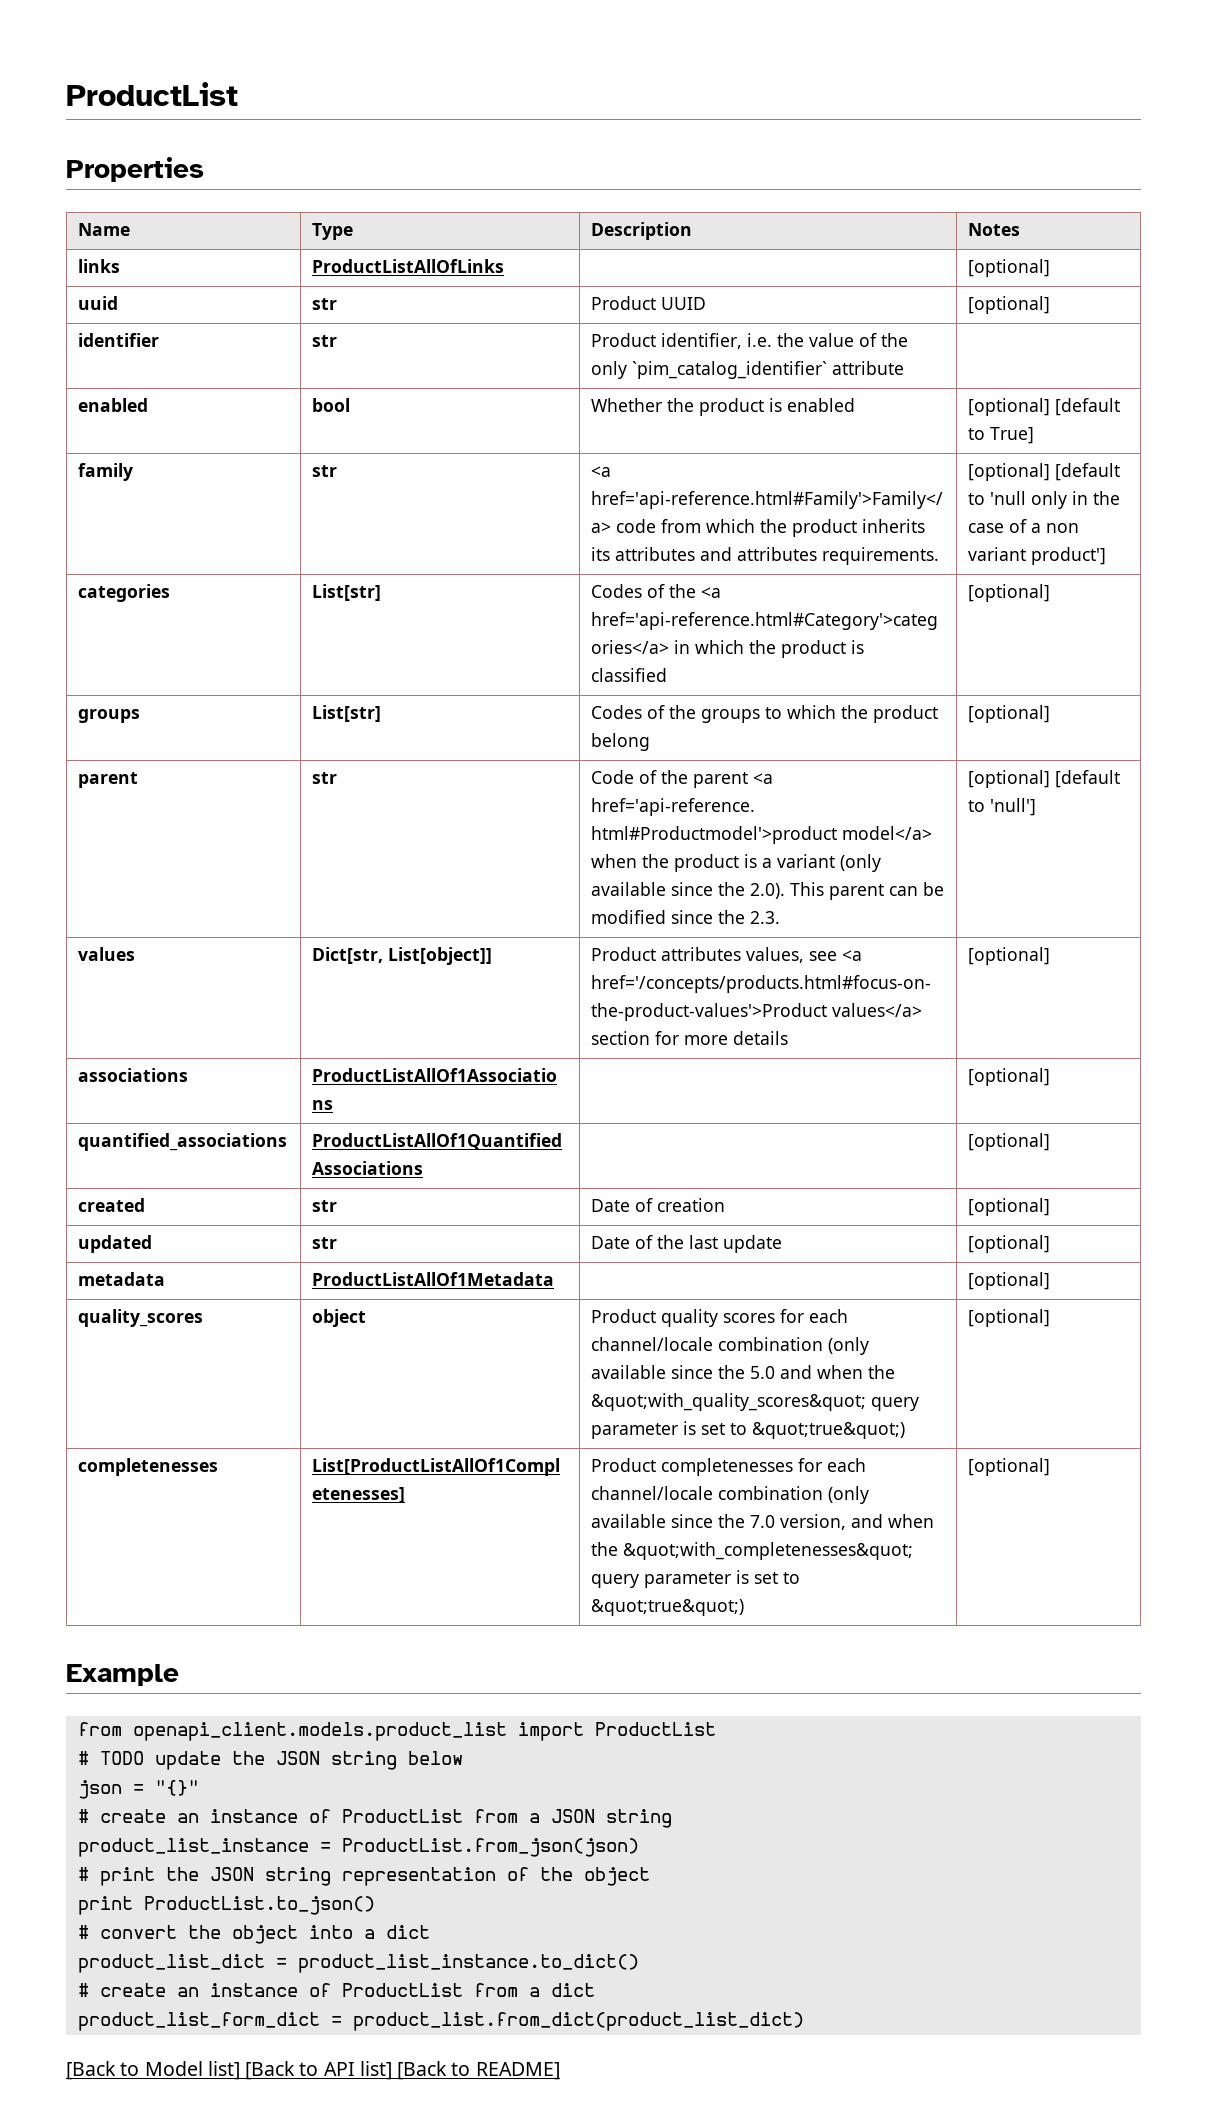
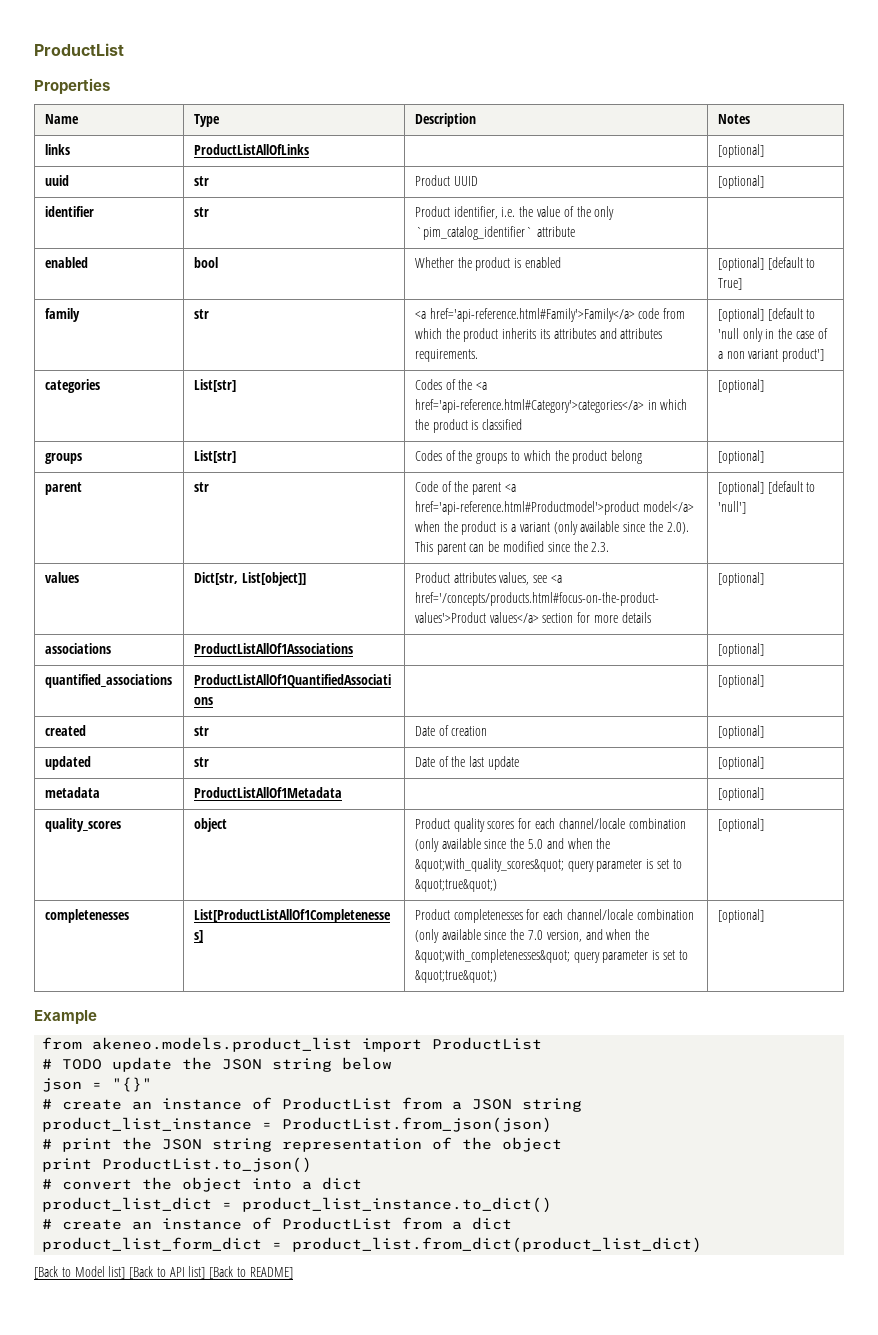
[132,1722,507,1741] openapi_client.models.product_list -> [92,1037,353,1052] akeneo.models.product_list

